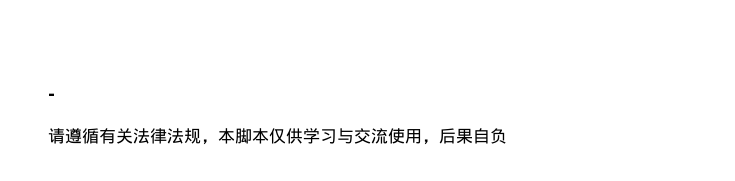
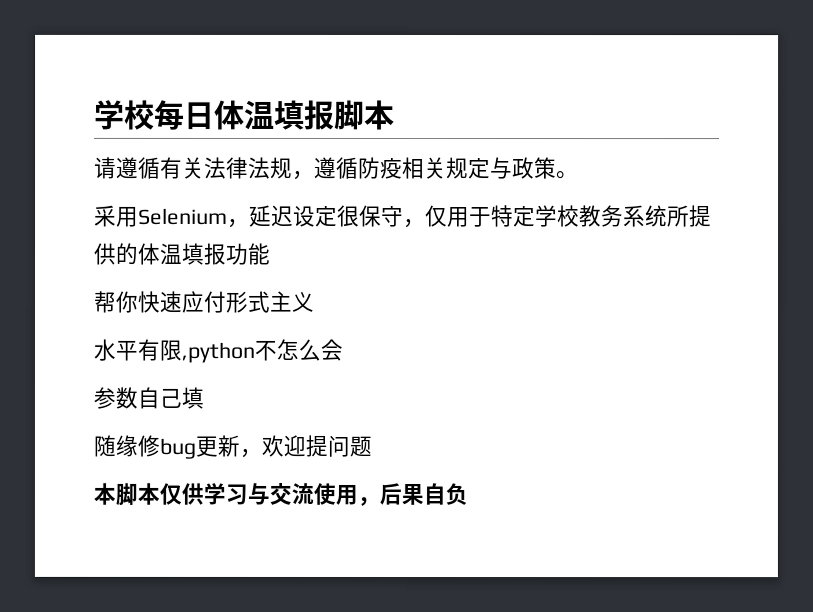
[48,93,55,101] - -> [94,99,395,130] 学校每日体温填报脚本
(218, 142) none -> [314,156,579,180] [94,204,712,229] [94,242,271,265] [93,290,315,313] [93,338,343,363] [93,386,204,409] [93,434,372,459] 遵循防疫相关规定与政策。 // 采用Selenium，延迟设定很保守，仅用于特定学校教务系统所提供的体温填报功能 // 帮你快速应付形式主义 // 水平有限,python不怎么会 // 参数自己填 // 随缘修bug更新，欢迎提问题 //

